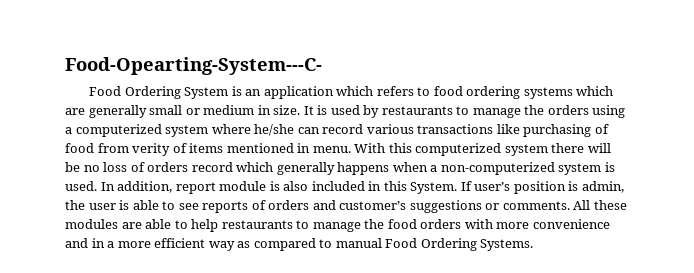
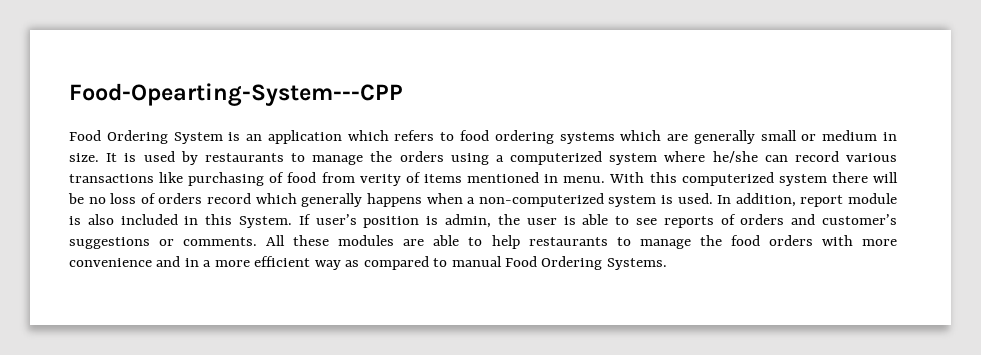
[65,57,322,75] Food-Opearting-System---C- -> [69,83,403,106] Food-Opearting-System---CPP

